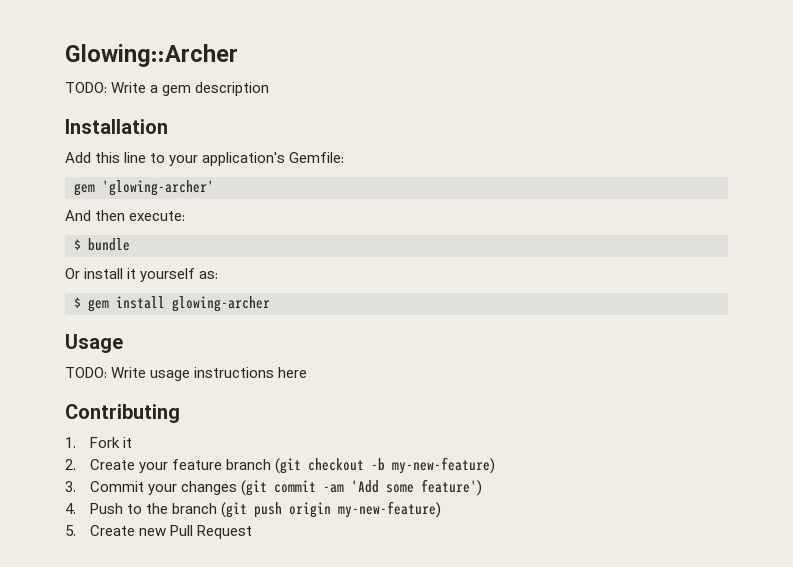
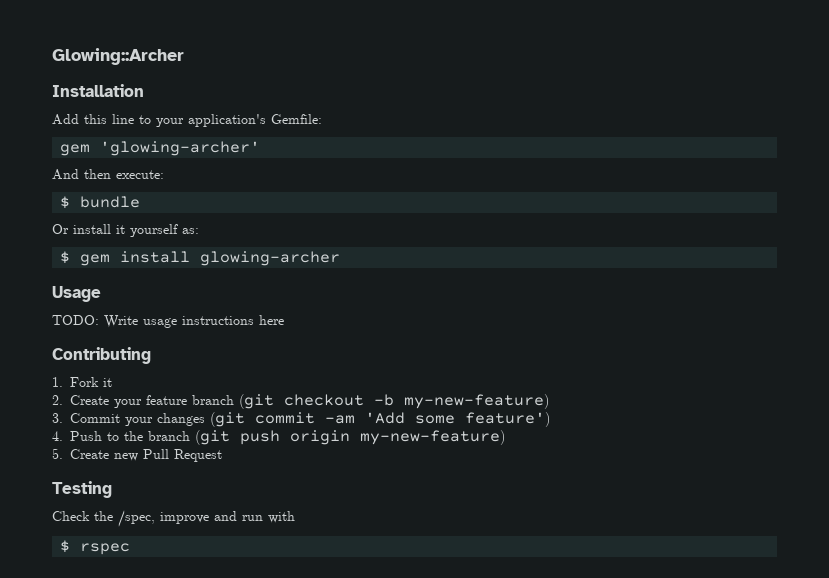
[65,82,270,96] // TODO: Write a gem description -> (184, 56) none
(253, 532) none -> [52,481,112,498] [52,510,295,527] [60,540,131,555] // Testing // Check the /spec, improve and run with // $ rspec

